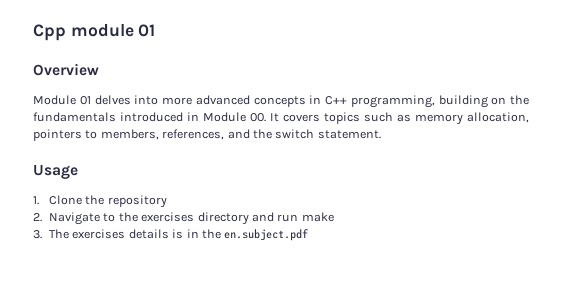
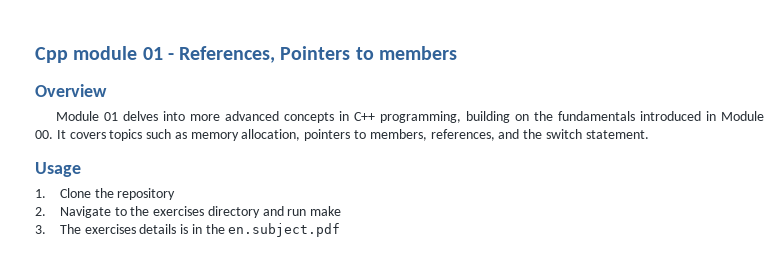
(156, 30) none -> [167,46,457,63] - References, Pointers to members

